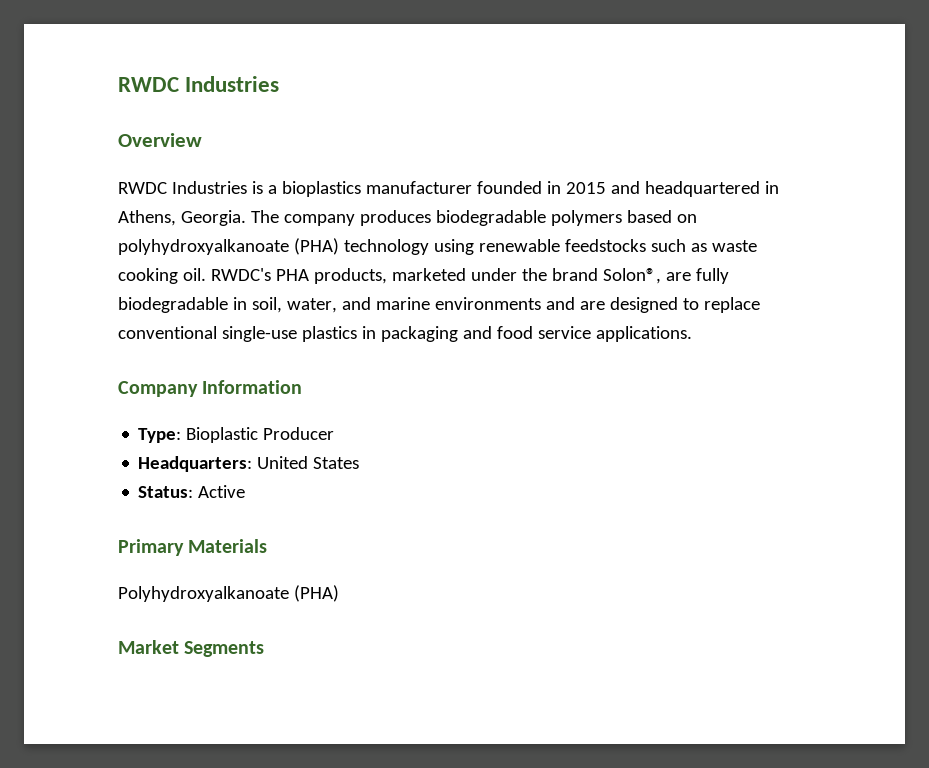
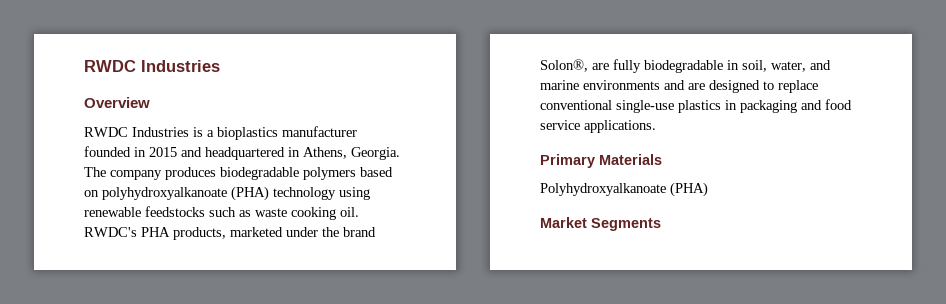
[118,380,303,397] [138,427,335,443] [138,456,360,472] [138,485,246,498] // Company Information // Type: Bioplastic Producer // Headquarters: United States // Status: Active -> (656, 126) none

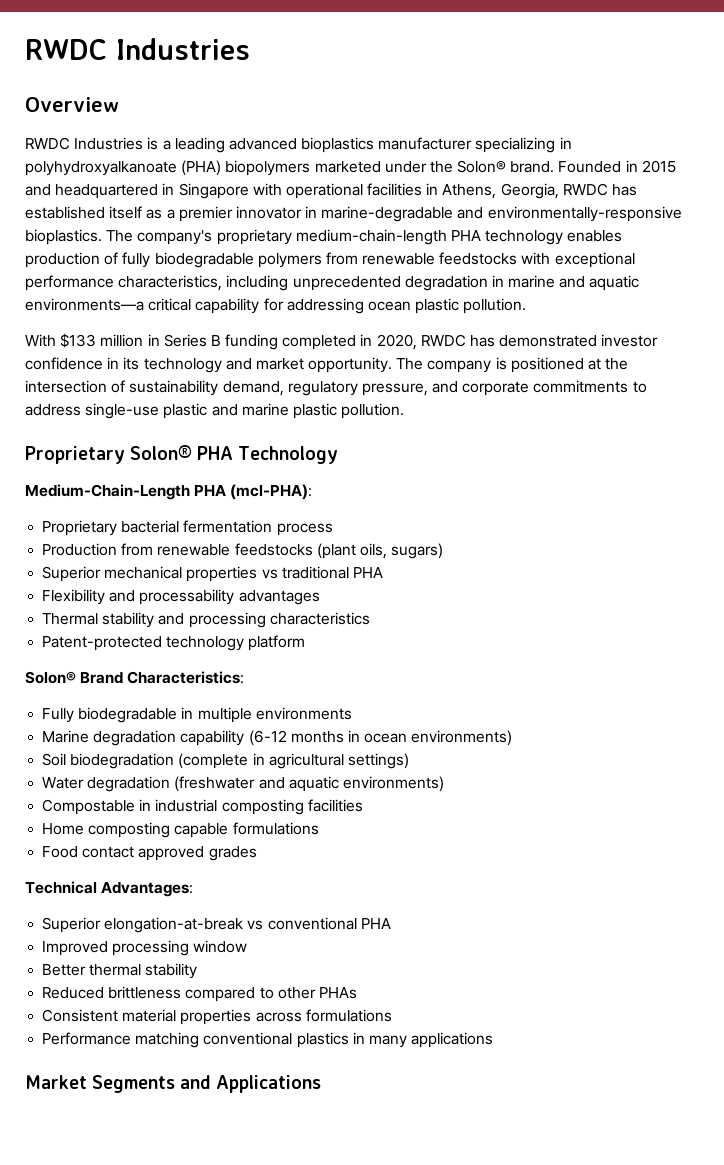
[217,126,357,140] [84,146,131,157] bioplastics manufacturer founded -> [174,137,572,153] [25,160,622,176] leading advanced bioplastics manufacturer specializing in polyhydroxyalkanoate (PHA) biopolymers marketed under the Solon® brand. Founded
[303,147,400,160] [84,167,393,180] [84,186,370,201] [84,206,359,220] [84,227,376,240] [540,59,831,73] [540,80,818,93] [540,99,852,113] [540,120,656,133] [540,154,662,168] [540,182,708,197] Athens, Georgia. The company produces biodegradable polymers based on polyhydroxyalkanoate (PHA) technology using renewable feedstocks such as waste cooking oil. RWDC's PHA products, marketed under the brand Solon®, are fully biodegradable in soil, water, and marine environments and are designed to replace conventional single-use plastics in packaging and food service applications. // Primary Materials // Polyhydroxyalkanoate (PHA) -> [178,183,638,199] [25,206,682,222] [25,229,623,245] [25,252,635,268] [25,275,640,291] [25,298,527,314] [25,333,659,350] [25,357,629,373] [25,380,647,396] [25,403,405,419] [25,445,339,464] [25,484,313,500] [42,520,333,536] [42,543,444,559] [42,566,383,582] [42,589,320,605] [42,612,370,628] [42,635,306,651] [25,671,245,684] [42,707,352,723] [42,730,513,746] [42,753,409,769] [42,776,444,792] [42,799,363,815] [42,822,319,838] [42,846,257,861] [25,881,194,897] [42,917,391,933] [42,940,248,956] [42,963,198,979] [42,986,357,1002] [42,1009,392,1025] [42,1032,494,1048] Singapore with operational facilities in Athens, Georgia, RWDC has established itself as a premier innovator in marine-degradable and environmentally-responsive bioplastics. The company's proprietary medium-chain-length PHA technology enables production of fully biodegradable polymers from renewable feedstocks with exceptional performance characteristics, including unprecedented degradation in marine and aquatic environments—a critical capability for addressing ocean plastic pollution. // With $133 million in Series B funding completed in 2020, RWDC has demonstrated investor confidence in its technology and market opportunity. The company is positioned at the intersection of sustainability demand, regulatory pressure, and corporate commitments to address single-use plastic and marine plastic pollution. // Proprietary Solon® PHA Technology // Medium-Chain-Length PHA (mcl-PHA): // Proprietary bacterial fermentation process // Production from renewable feedstocks (plant oils, sugars) // Superior mechanical properties vs traditional PHA // Flexibility and processability advantages // Thermal stability and processing characteristics // Patent-protected technology platform // Solon® Brand Characteristics: // Fully biodegradable in multiple environments // Marine degradation capability (6-12 months in ocean environments) // Soil biodegradation (complete in agricultural settings) // Water degradation (freshwater and aquatic environments) // Compostable in industrial composting facilities // Home composting capable formulations // Food contact approved grades // Technical Advantages: // Superior elongation-at-break vs conventional PHA // Improved processing window // Better thermal stability // Reduced brittleness compared to other PHAs // Consistent material properties across formulations // Performance matching conventional plastics in many applications
(661, 224) none -> [180,1075,322,1093] and Applications

